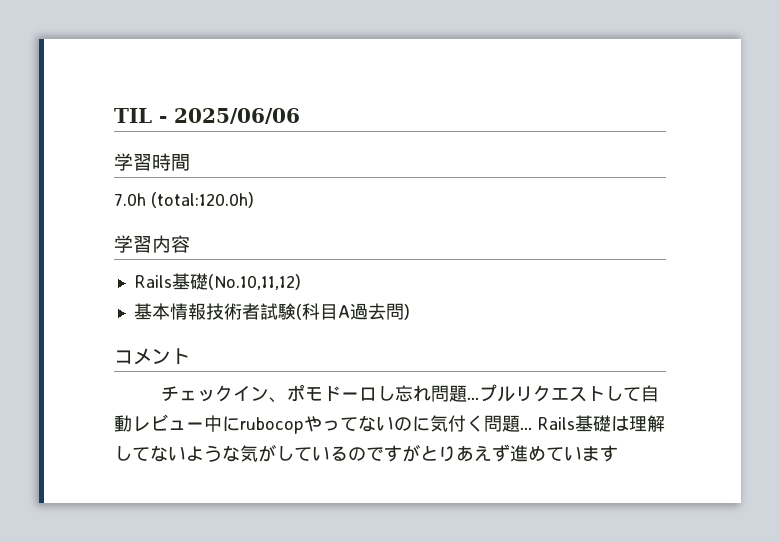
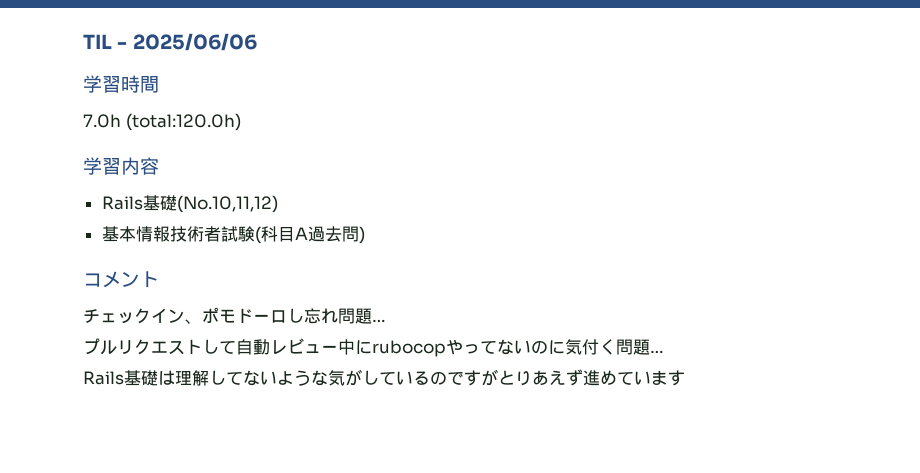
(479, 398) none -> (386, 320) //
(532, 428) none -> (664, 351) //

